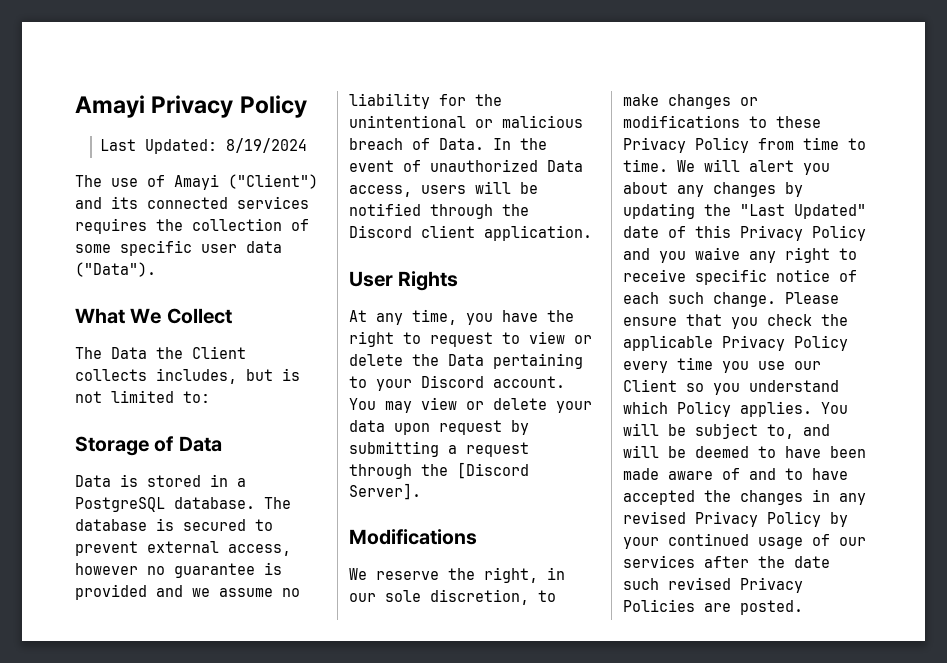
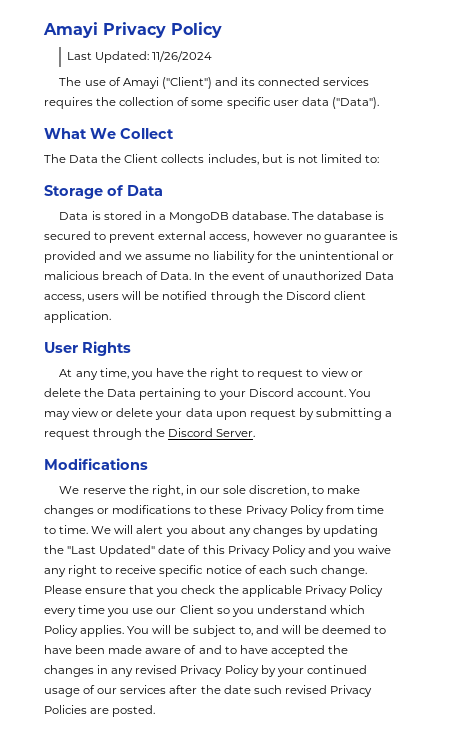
[226,138,308,153] 8/19/2024 -> [152,51,213,62] 11/26/2024
[75,497,165,512] PostgreSQL -> [168,212,229,223] MongoDB
[457,462,529,479] [349,483,421,500] [Discord Server]. -> [168,428,256,437] Discord Server.

